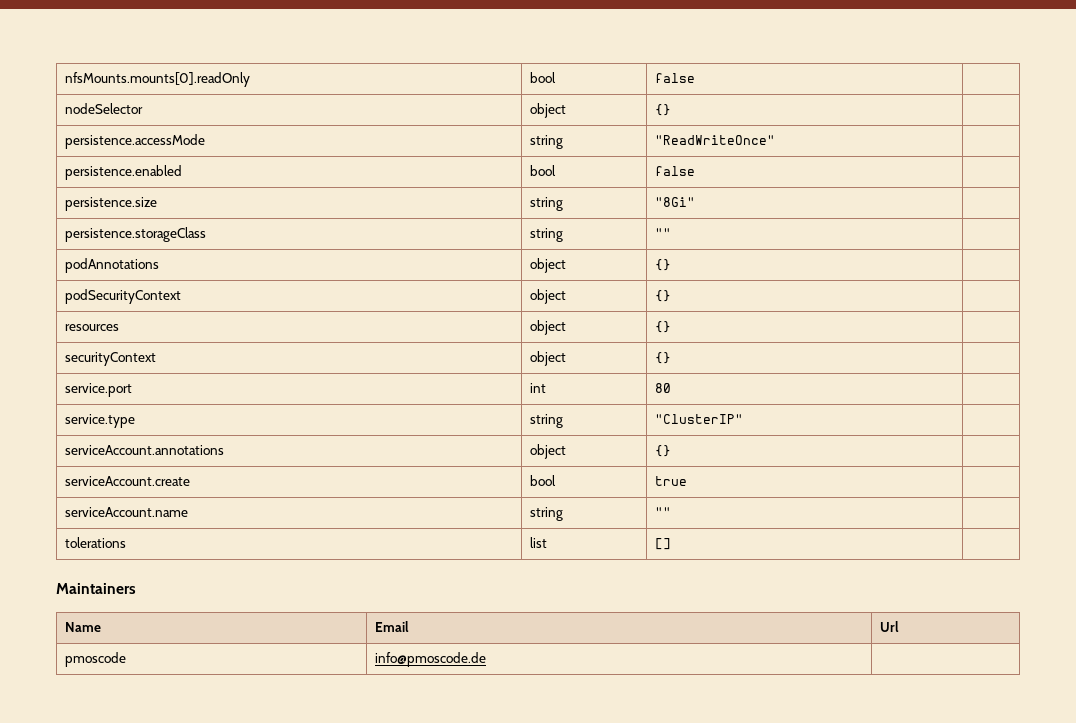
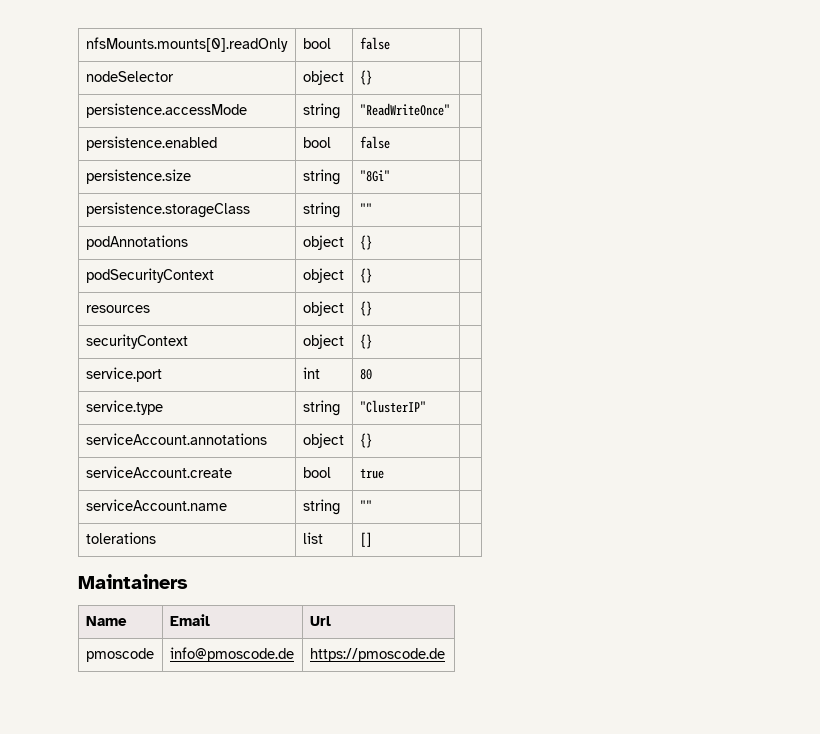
(486, 659) none -> [309,648,445,662] https://pmoscode.de

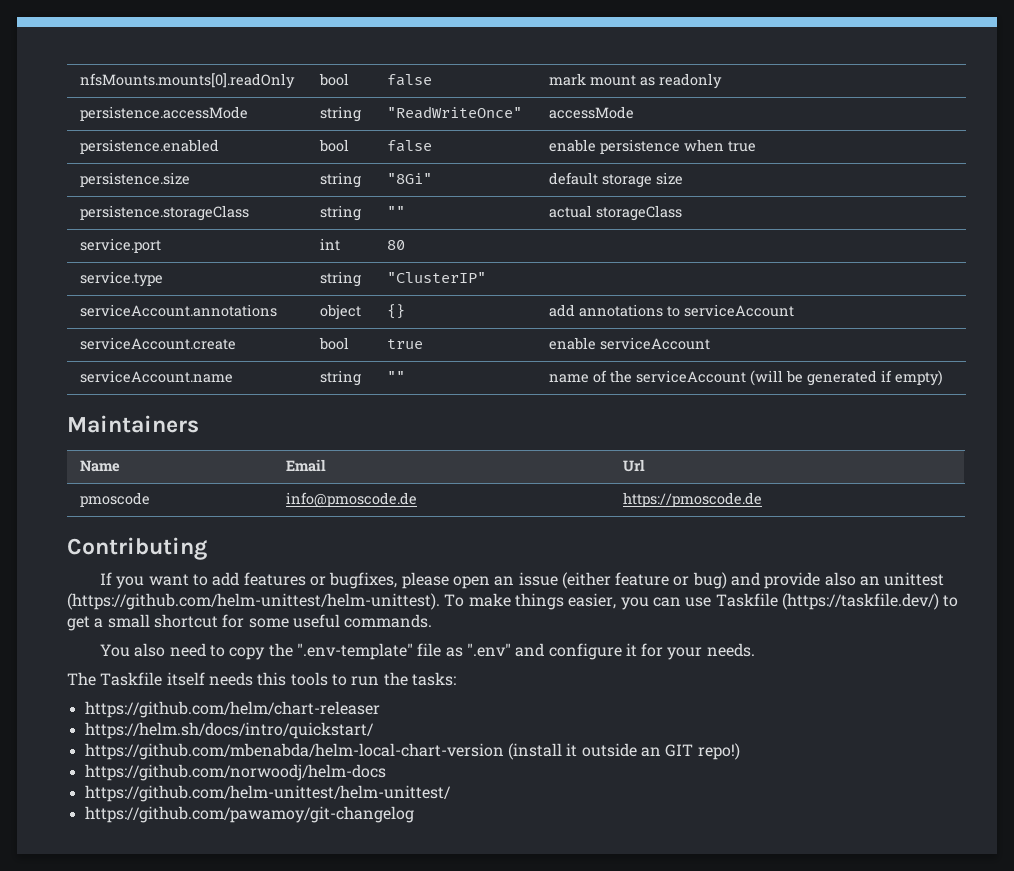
[85,71,174,82] [302,70,344,85] [359,70,372,85] // nodeSelector | object | {} | -> [548,73,722,89] mark mount as readonly
(450, 109) none -> [548,106,634,119] accessMode
(390, 142) none -> [548,139,756,154] enable persistence when true
(390, 176) none -> [548,172,683,188] default storage size
[85,235,188,250] [302,235,344,250] [359,235,372,250] [85,268,214,283] [302,268,344,283] [359,268,372,283] [85,305,150,313] [302,301,344,316] [359,301,372,316] [85,334,188,349] [302,334,344,349] [359,334,372,349] // podAnnotations | object | {} | // podSecurityContext | object | {} | // resources | object | {} | // securityContext | object | {} | -> [548,205,682,221] actual storageClass
(372, 440) none -> [548,304,794,317] add annotations to serviceAccount
(384, 473) none -> [548,337,710,350] enable serviceAccount
[85,532,156,544] [302,532,323,544] [359,532,372,547] // tolerations | list | [] | -> [548,370,943,386] name of the serviceAccount (will be generated if empty)
(445, 655) none -> [67,537,207,560] [100,572,945,589] [67,593,959,610] [67,614,433,631] [100,643,755,660] [67,672,456,686] [84,701,380,718] [84,722,374,739] [84,743,740,760] [84,764,386,781] [84,785,451,802] [84,806,414,823] // Contributing // If you want to add features or bugfixes, please open an issue (either feature or bug) and provide also an unittest (https://github.com/helm-unittest/helm-unittest). To make things easier, you can use Taskfile (https://taskfile.dev/) to get a small shortcut for some useful commands. // You also need to copy the ".env-template" file as ".env" and configure it for your needs. // The Taskfile itself needs this tools to run the tasks: // https://github.com/helm/chart-releaser // https://helm.sh/docs/intro/quickstart/ // https://github.com/mbenabda/helm-local-chart-version (install it outside an GIT repo!) // https://github.com/norwoodj/helm-docs // https://github.com/helm-unittest/helm-unittest/ // https://github.com/pawamoy/git-changelog

